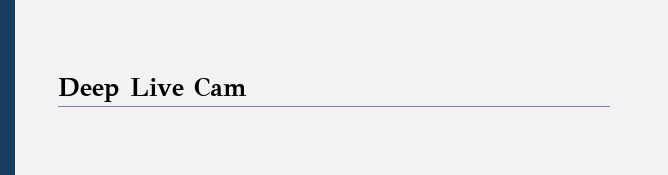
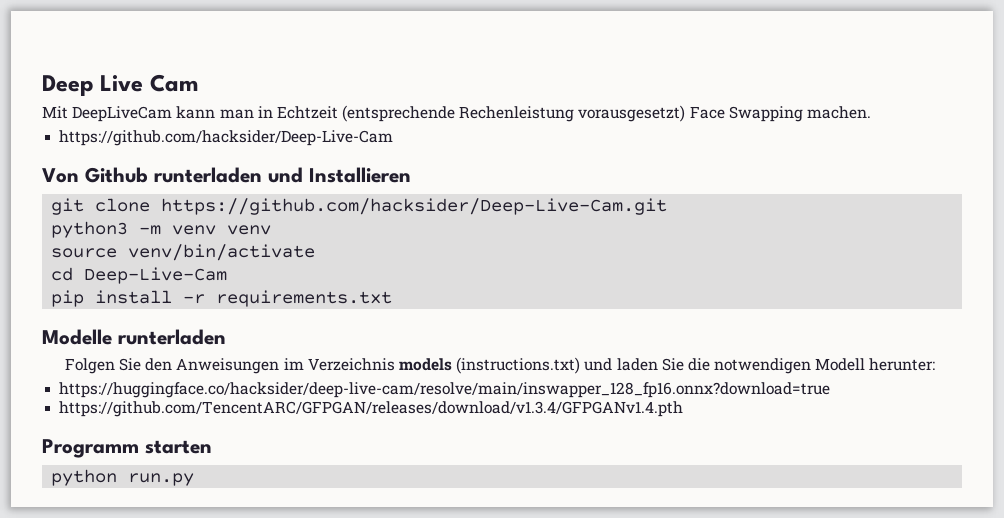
(247, 87) none -> [42,105,872,122] [59,130,394,146] [42,167,411,183] [51,198,668,215] [51,221,272,238] [51,244,316,261] [51,267,228,284] [51,290,393,307] [42,329,226,345] [64,357,936,374] [59,382,831,398] [59,401,684,417] [42,439,212,458] [51,469,195,486] // Mit DeepLiveCam kann man in Echtzeit (entsprechende Rechenleistung vorausgesetzt) Face Swapping machen. // https://github.com/hacksider/Deep-Live-Cam // Von Github runterladen und Installieren // git clone https://github.com/hacksider/Deep-Live-Cam.git // python3 -m venv venv // source venv/bin/activate // cd Deep-Live-Cam // pip install -r requirements.txt // Modelle runterladen // Folgen Sie den Anweisungen im Verzeichnis models (instructions.txt) und laden Sie die notwendigen Modell herunter: // https://huggingface.co/hacksider/deep-live-cam/resolve/main/inswapper_128_fp16.onnx?download=true // https://github.com/TencentARC/GFPGAN/releases/download/v1.3.4/GFPGANv1.4.pth // Programm starten // python run.py

